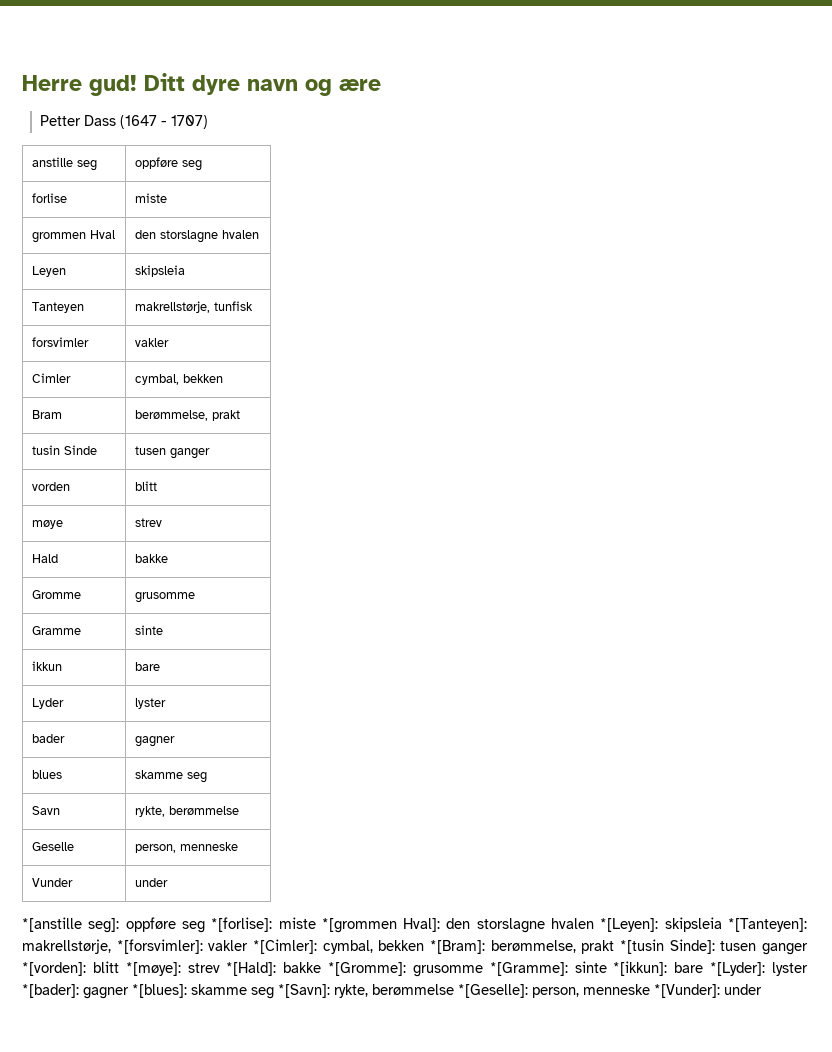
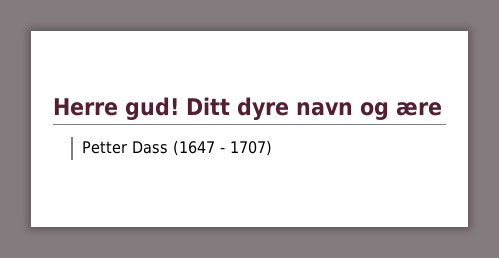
[31,157,97,171] [134,157,202,171] [31,193,67,203] [134,193,167,203] [31,230,115,243] [134,230,259,243] [31,266,66,277] [134,265,185,277] [31,302,84,313] [134,301,253,313] [31,337,89,347] [134,338,169,347] [31,373,71,383] [134,374,223,385] [31,410,62,419] [134,410,240,421] [31,445,97,455] [134,446,210,459] [31,482,70,491] [134,481,157,491] [31,519,63,529] [134,518,162,527] [31,554,58,563] [134,554,168,563] [31,590,81,599] [134,592,195,603] [31,626,81,635] [134,625,163,635] [31,661,62,671] [134,662,160,671] [31,698,64,709] [134,698,166,709] [31,734,65,743] [134,736,175,747] [31,770,62,779] [134,770,207,783] [31,806,60,815] [134,806,239,817] [31,842,74,851] [134,842,238,853] [31,878,73,887] [134,878,168,887] [22,917,807,933] [22,939,808,955] [22,961,808,977] [22,984,762,999] // anstille seg | oppføre seg // forlise | miste // grommen Hval | den storslagne hvalen // Leyen | skipsleia // Tanteyen | makrellstørje, tunfisk // forsvimler | vakler // Cimler | cymbal, bekken // Bram | berømmelse, prakt // tusin Sinde | tusen ganger // vorden | blitt // møye | strev // Hald | bakke // Gromme | grusomme // Gramme | sinte // ikkun | bare // Lyder | lyster // bader | gagner // blues | skamme seg // Savn | rykte, berømmelse // Geselle | person, menneske // Vunder | under // *[anstille seg]: oppføre seg *[forlise]: miste *[grommen Hval]: den storslagne hvalen *[Leyen]: skipsleia *[Tanteyen]: makrellstørje, *[forsvimler]: vakler *[Cimler]: cymbal, bekken *[Bram]: berømmelse, prakt *[tusin Sinde]: tusen ganger *[vorden]: blitt *[møye]: strev *[Hald]: bakke *[Gromme]: grusomme *[Gramme]: sinte *[ikkun]: bare *[Lyder]: lyster *[bader]: gagner *[blues]: skamme seg *[Savn]: rykte, berømmelse *[Geselle]: person, menneske *[Vunder]: under -> (273, 148) none

